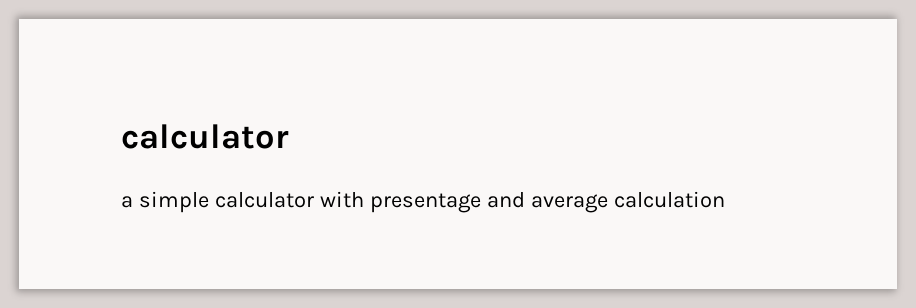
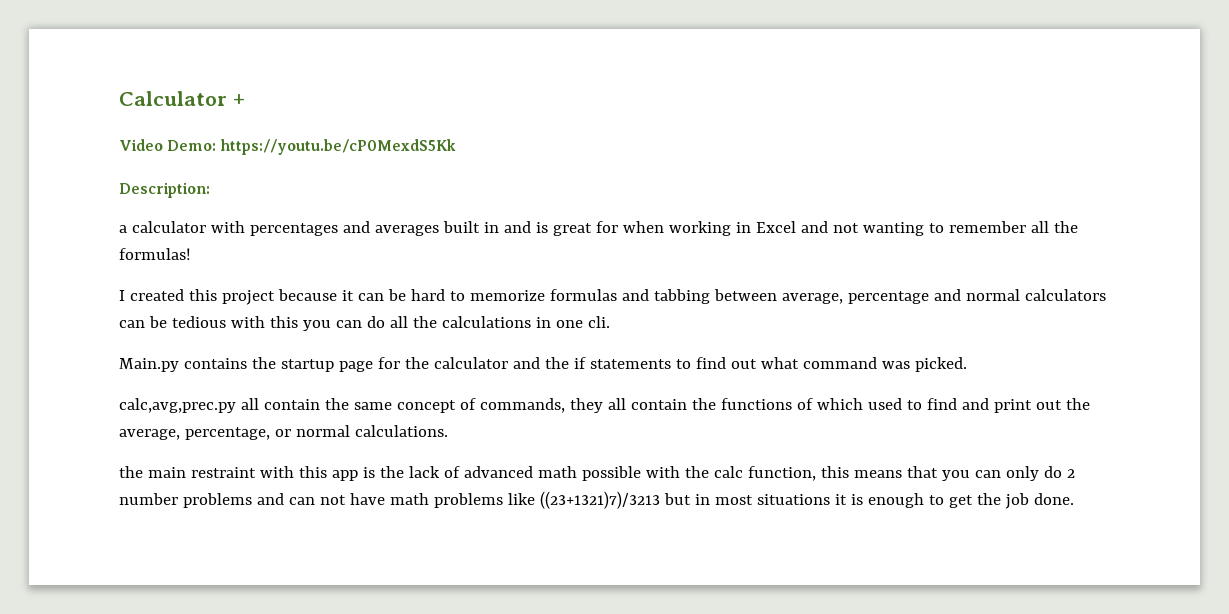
[121,124,289,149] calculator -> [119,91,245,106] [119,139,457,155] [119,182,210,198] Calculator + // Video Demo: https://youtu.be/cP0MexdS5Kk // Description:
[138,191,209,213] simple -> (127, 229) none
[369,191,725,213] presentage and average calculation -> [249,221,1078,236] [119,248,191,260] [119,289,1106,305] [119,316,610,331] [119,357,967,372] [119,398,1090,413] [119,425,448,440] [119,466,1075,481] [119,491,1074,509] percentages and averages built in and is great for when working in Excel and not wanting to remember all the formulas! // I created this project because it can be hard to memorize formulas and tabbing between average, percentage and normal calculators can be tedious with this you can do all the calculations in one cli. // Main.py contains the startup page for the calculator and the if statements to find out what command was picked. // calc,avg,prec.py all contain the same concept of commands, they all contain the functions of which used to find and print out the average, percentage, or normal calculations. // the main restraint with this app is the lack of advanced math possible with the calc function, this means that you can only do 2 number problems and can not have math problems like ((23+1321)7)/3213 but in most situations it is enough to get the job done.

